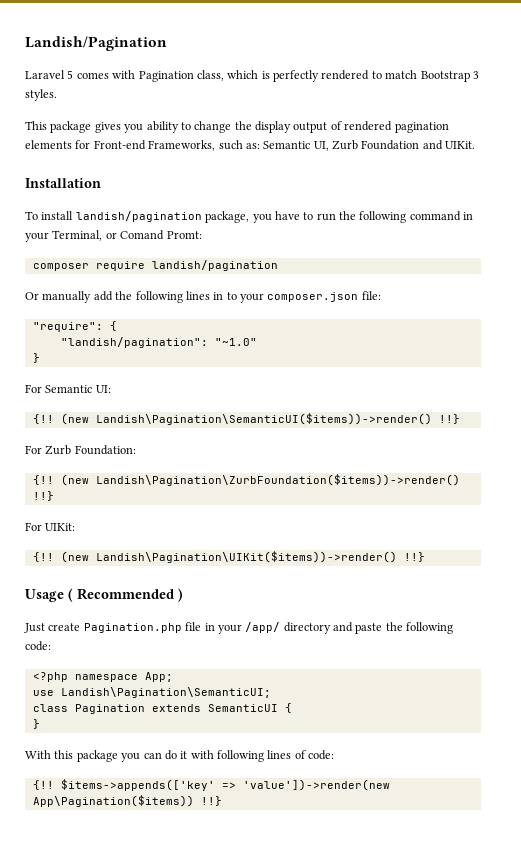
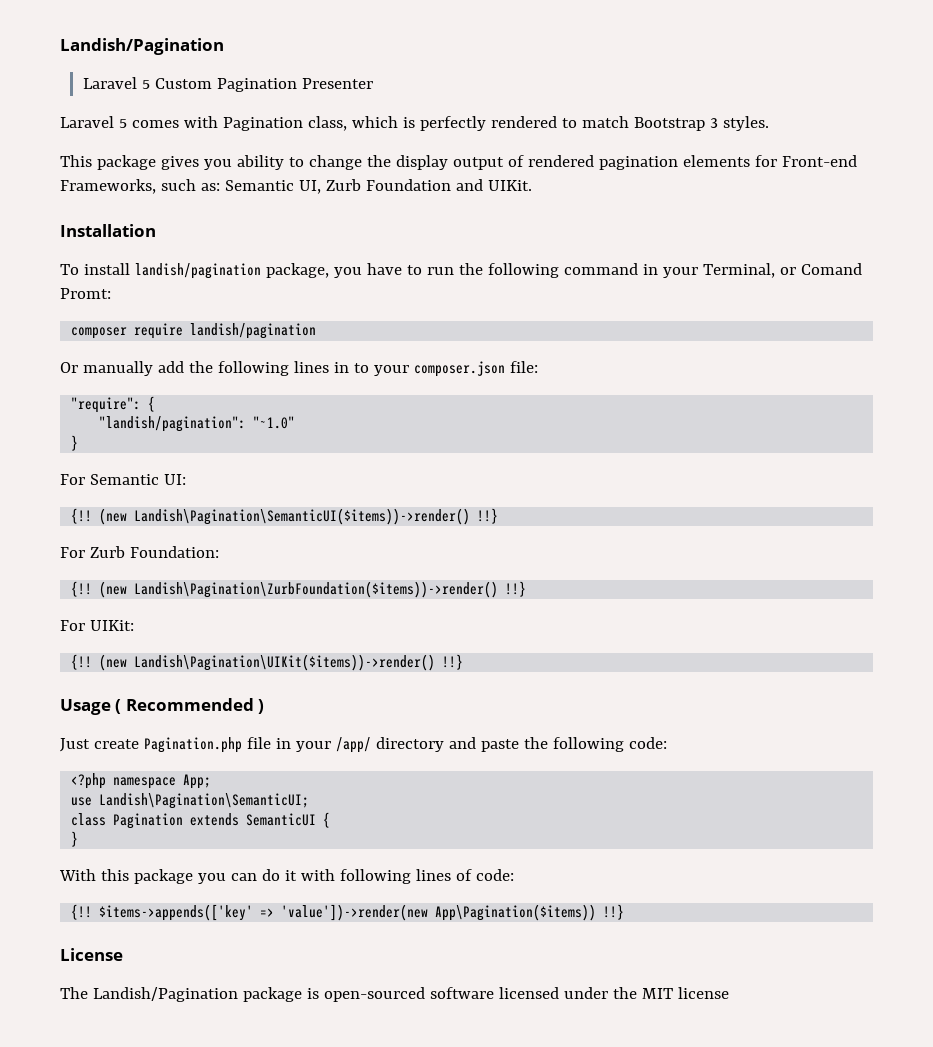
[25,36,167,51] Landish/Pagination -> [60,38,224,55] [82,77,373,92] Landish/Pagination // Laravel 5 Custom Pagination Presenter
(222, 801) none -> [60,948,123,961] [60,987,729,1002] // License // The Landish/Pagination package is open-sourced software licensed under the MIT license

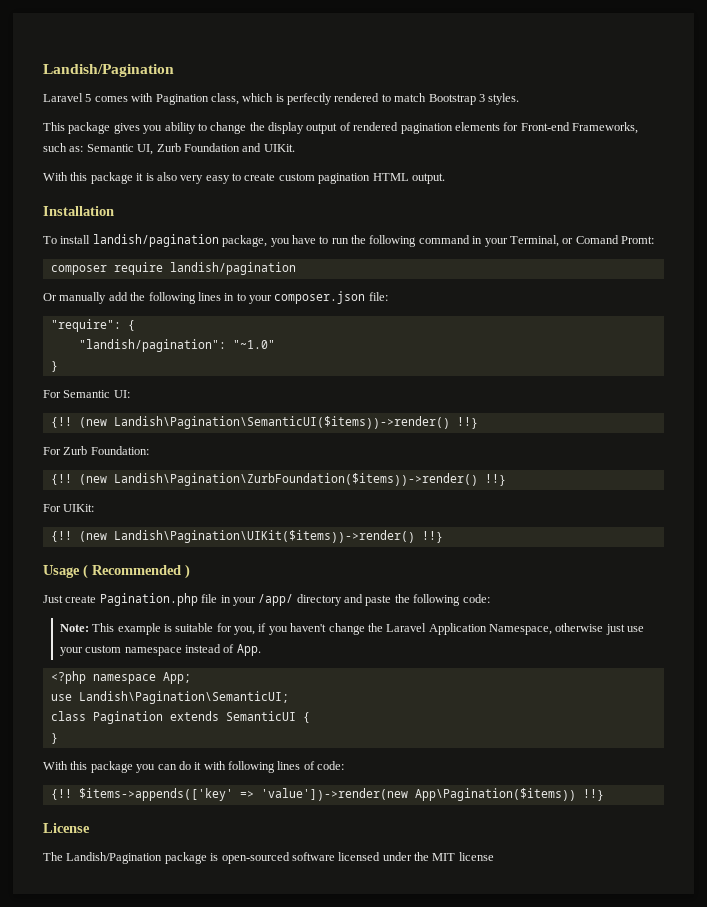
[60,38,224,55] [82,77,373,92] Landish/Pagination // Laravel 5 Custom Pagination Presenter -> [43,64,174,77] Landish/Pagination
(532, 185) none -> [43,172,445,184] // With this package it is also very easy to create custom pagination HTML output.
(667, 743) none -> [59,623,645,635] [59,644,261,656] // Note: This example is suitable for you, if you haven't change the Laravel Application Namespace, otherwise just use your custom namespace instead of App.

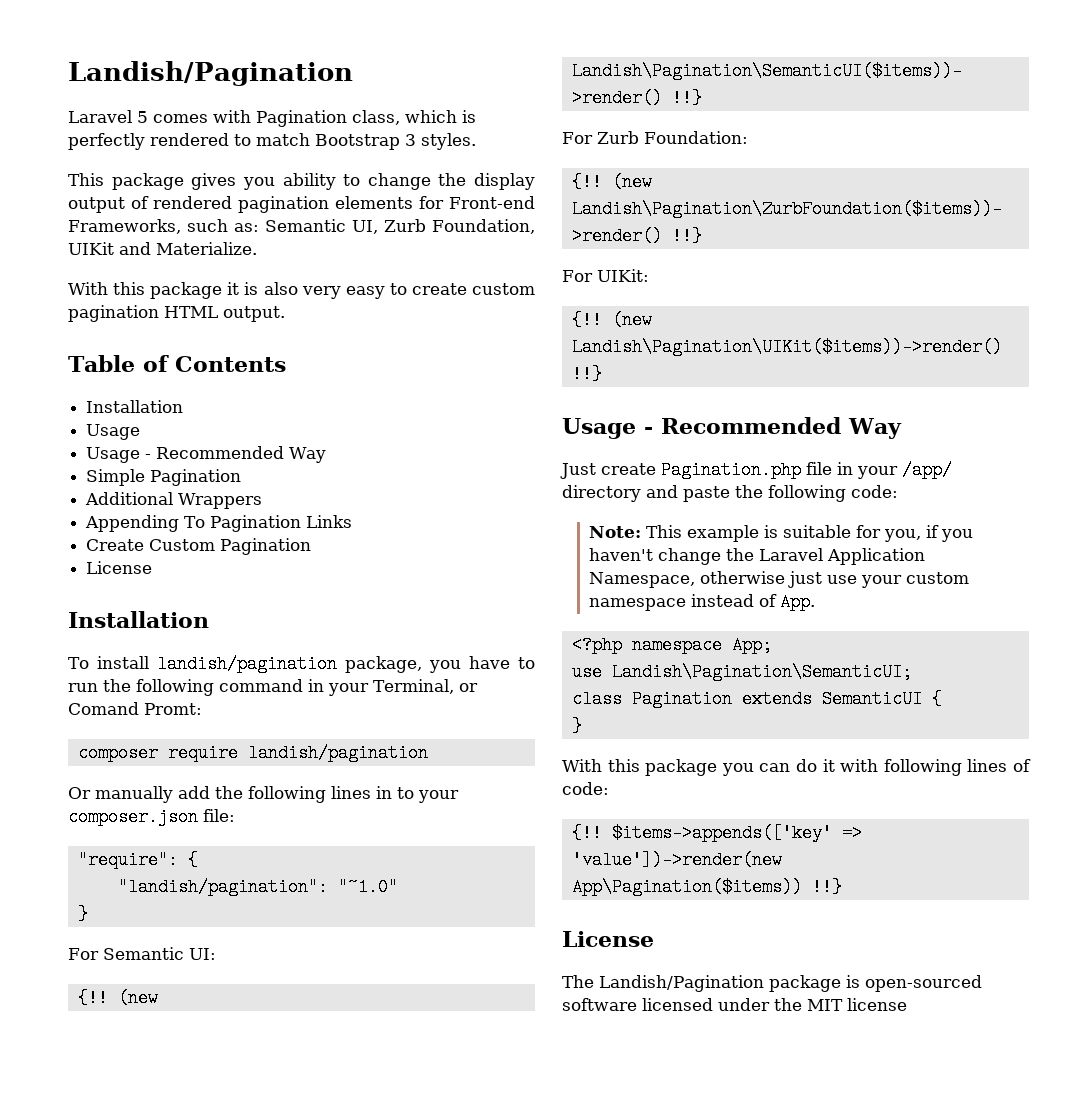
[183,143,295,152] Foundation and UIKit. -> [432,219,536,234] [68,242,257,255] Foundation, UIKit and Materialize.
(445, 178) none -> [68,355,286,372] [86,400,184,413] [86,424,141,440] [86,446,327,463] [86,469,242,486] [85,492,263,509] [85,515,353,532] [86,538,312,555] [86,561,153,574] // Table of Contents // Installation // Usage // Usage - Recommended Way // Simple Pagination // Additional Wrappers // Appending To Pagination Links // Create Custom Pagination // License
[83,564,190,579] ( Recommended ) -> [644,417,902,439] - Recommended Way

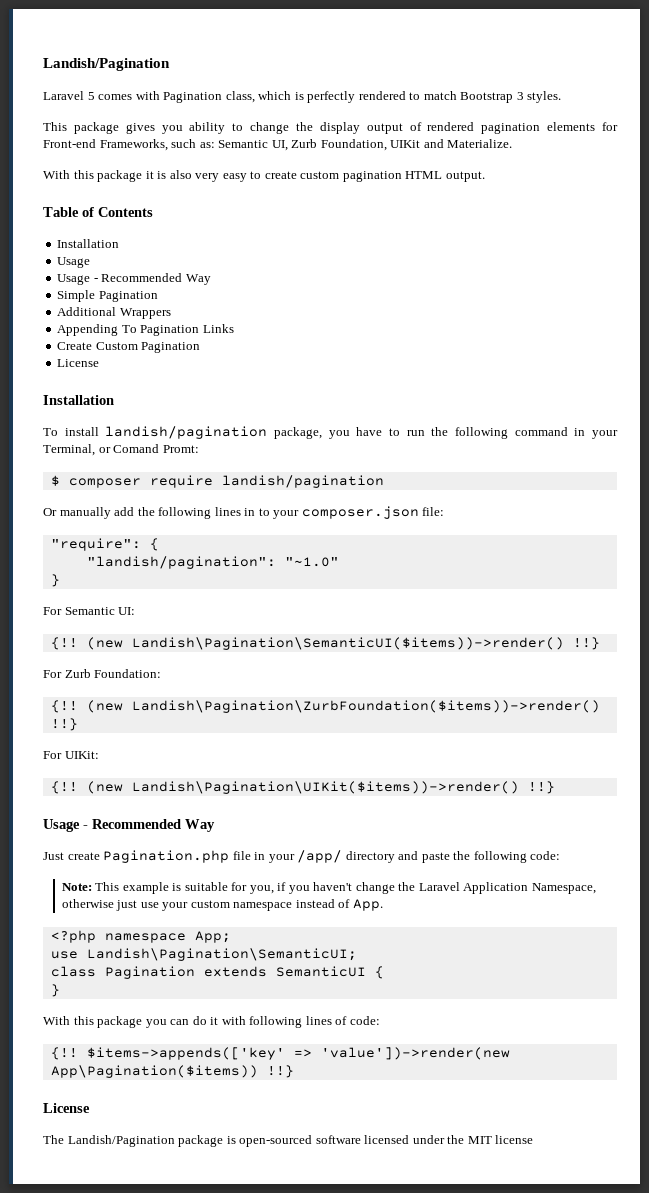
(202, 709) none -> [50,475,60,486] $

